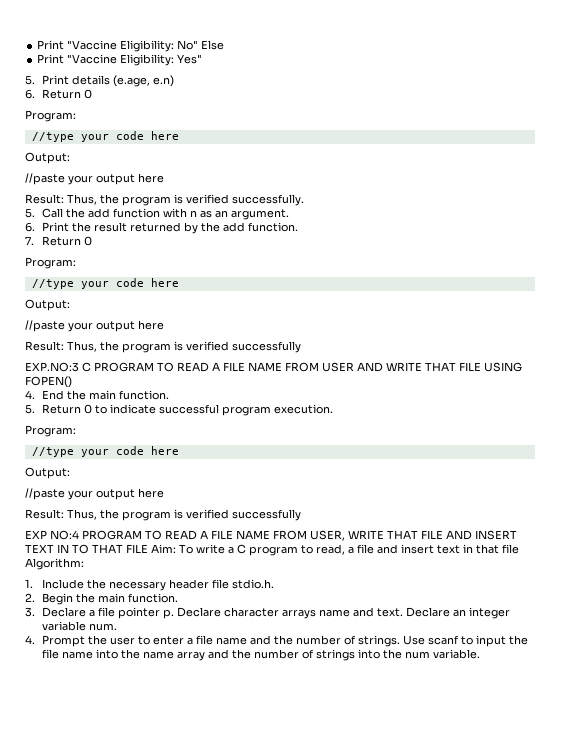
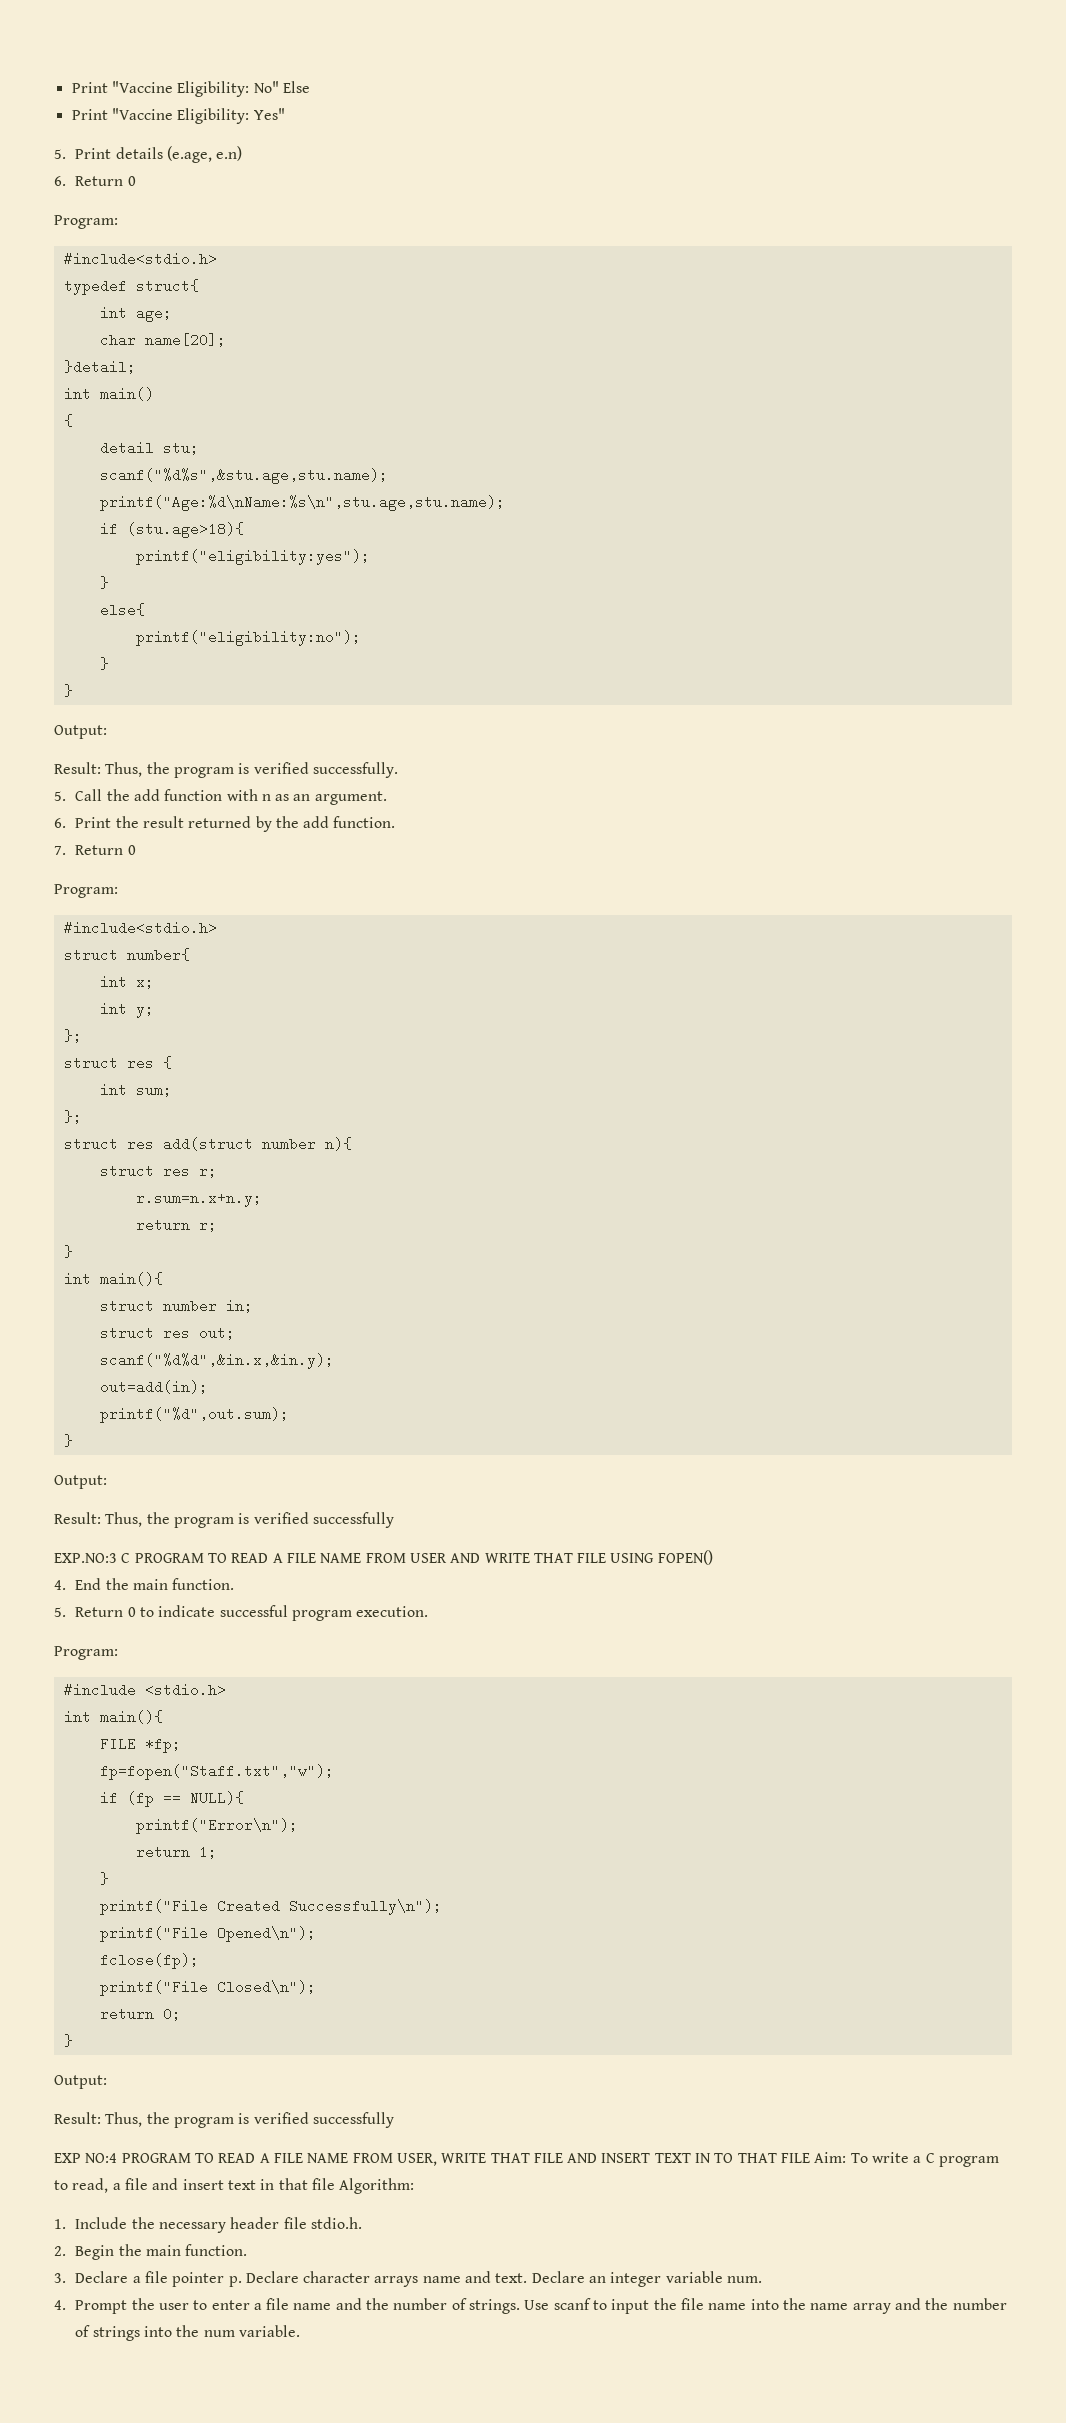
[31,131,179,142] [25,152,70,164] [25,173,164,185] //type your code here // Output: // //paste your output here -> [63,252,217,266] [63,279,199,295] [99,306,172,322] [99,333,226,347] [63,360,136,374] [63,387,154,401] [63,414,73,427] [99,441,199,455] [99,468,388,484] [99,495,505,511] [99,522,244,538] [135,549,370,565] [99,576,109,589] [99,603,145,617] [135,630,361,646] [99,657,109,670] [63,684,73,697] [54,725,107,739] #include<stdio.h> // typedef struct{ // int age; // char name[20]; // }detail; // int main() // { // detail stu; // scanf("%d%s",&stu.age,stu.name); // printf("Age:%d\nName:%s\n",stu.age,stu.name); // if (stu.age>18){ // printf("eligibility:yes"); // } // else{ // printf("eligibility:no"); // } // } // Output:
[31,278,179,289] [25,299,70,311] [25,320,164,332] //type your code here // Output: // //paste your output here -> [63,921,217,935] [63,948,190,962] [99,975,154,989] [99,1002,154,1018] [63,1029,82,1043] [63,1056,172,1070] [99,1083,172,1097] [63,1110,82,1124] [63,1137,352,1151] [99,1164,217,1178] [135,1191,262,1207] [135,1218,217,1232] [63,1245,73,1258] [63,1272,163,1286] [99,1299,253,1313] [99,1326,235,1340] [99,1353,334,1369] [99,1380,208,1394] [99,1407,289,1423] [63,1434,73,1447] [54,1475,107,1489] #include<stdio.h> // struct number{ // int x; // int y; // }; // struct res { // int sum; // }; // struct res add(struct number n){ // struct res r; // r.sum=n.x+n.y; // return r; // } // int main(){ // struct number in; // struct res out; // scanf("%d%d",&in.x,&in.y); // out=add(in); // printf("%d",out.sum); // } // Output:
[31,446,179,457] [25,467,70,479] [25,488,164,500] //type your code here // Output: // //paste your output here -> [63,1683,226,1697] [63,1710,163,1724] [99,1737,181,1753] [99,1764,334,1780] [99,1791,244,1807] [135,1818,298,1834] [135,1845,217,1859] [99,1872,109,1885] [99,1899,442,1915] [99,1926,316,1942] [99,1953,199,1969] [99,1980,316,1996] [99,2007,181,2021] [63,2034,73,2047] [54,2075,107,2089] #include <stdio.h> // int main(){ // FILE *fp; // fp=fopen("Staff.txt","w"); // if (fp == NULL){ // printf("Error\n"); // return 1; // } // printf("File Created Successfully\n"); // printf("File Opened\n"); // fclose(fp); // printf("File Closed\n"); // return 0; // } // Output:

